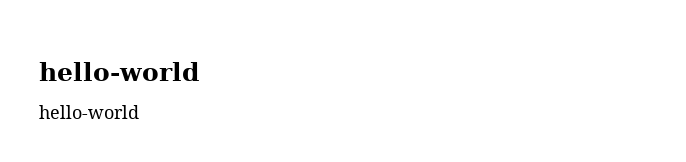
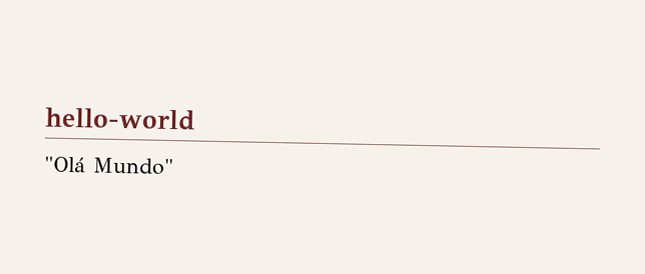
[39,105,139,119] hello-world -> [44,156,174,176] "Olá Mundo"

